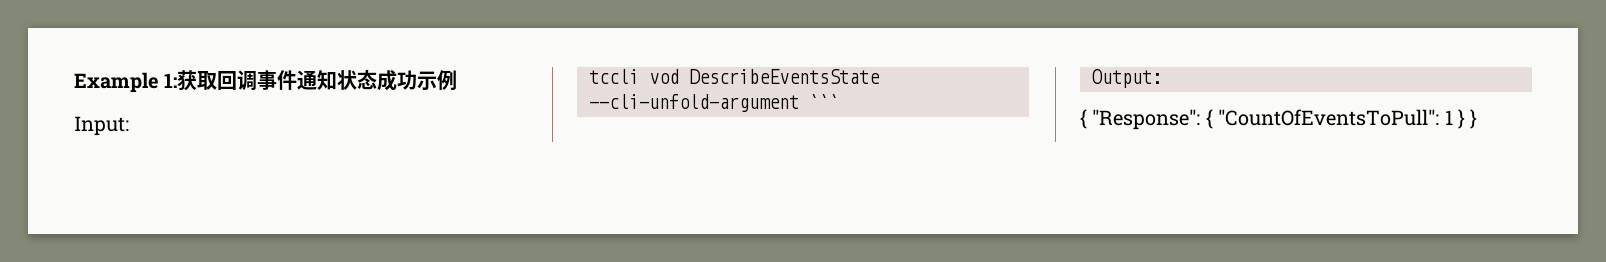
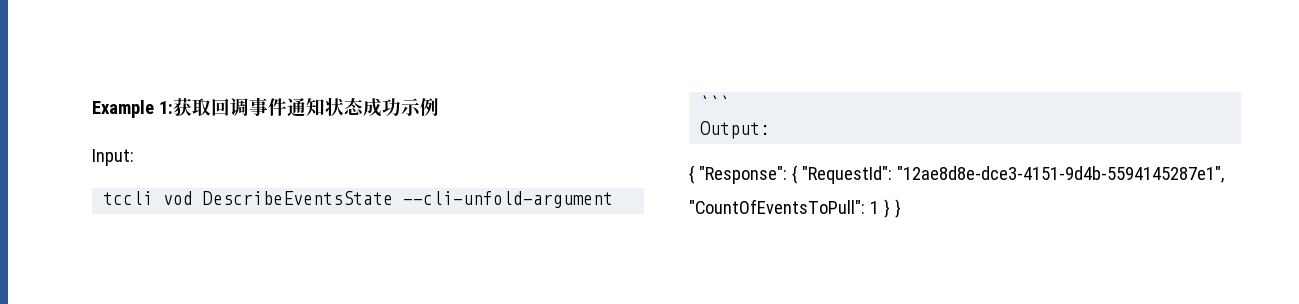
(1213, 119) none -> [801,166,1224,184] "RequestId": "12ae8d8e-dce3-4151-9d4b-5594145287e1",

